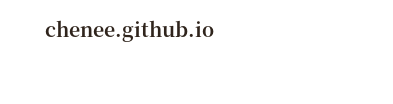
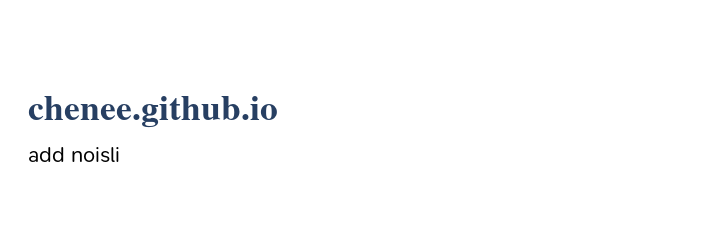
(214, 31) none -> [28,147,120,163] // add noisli

